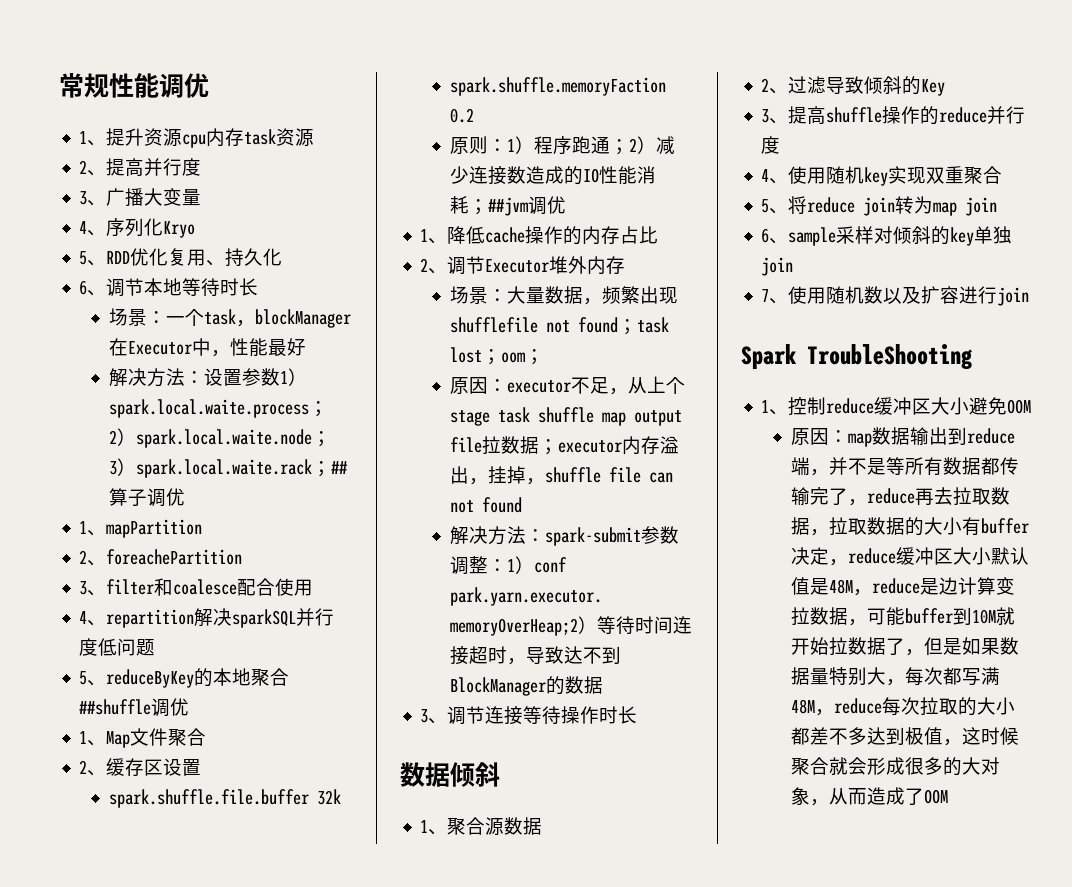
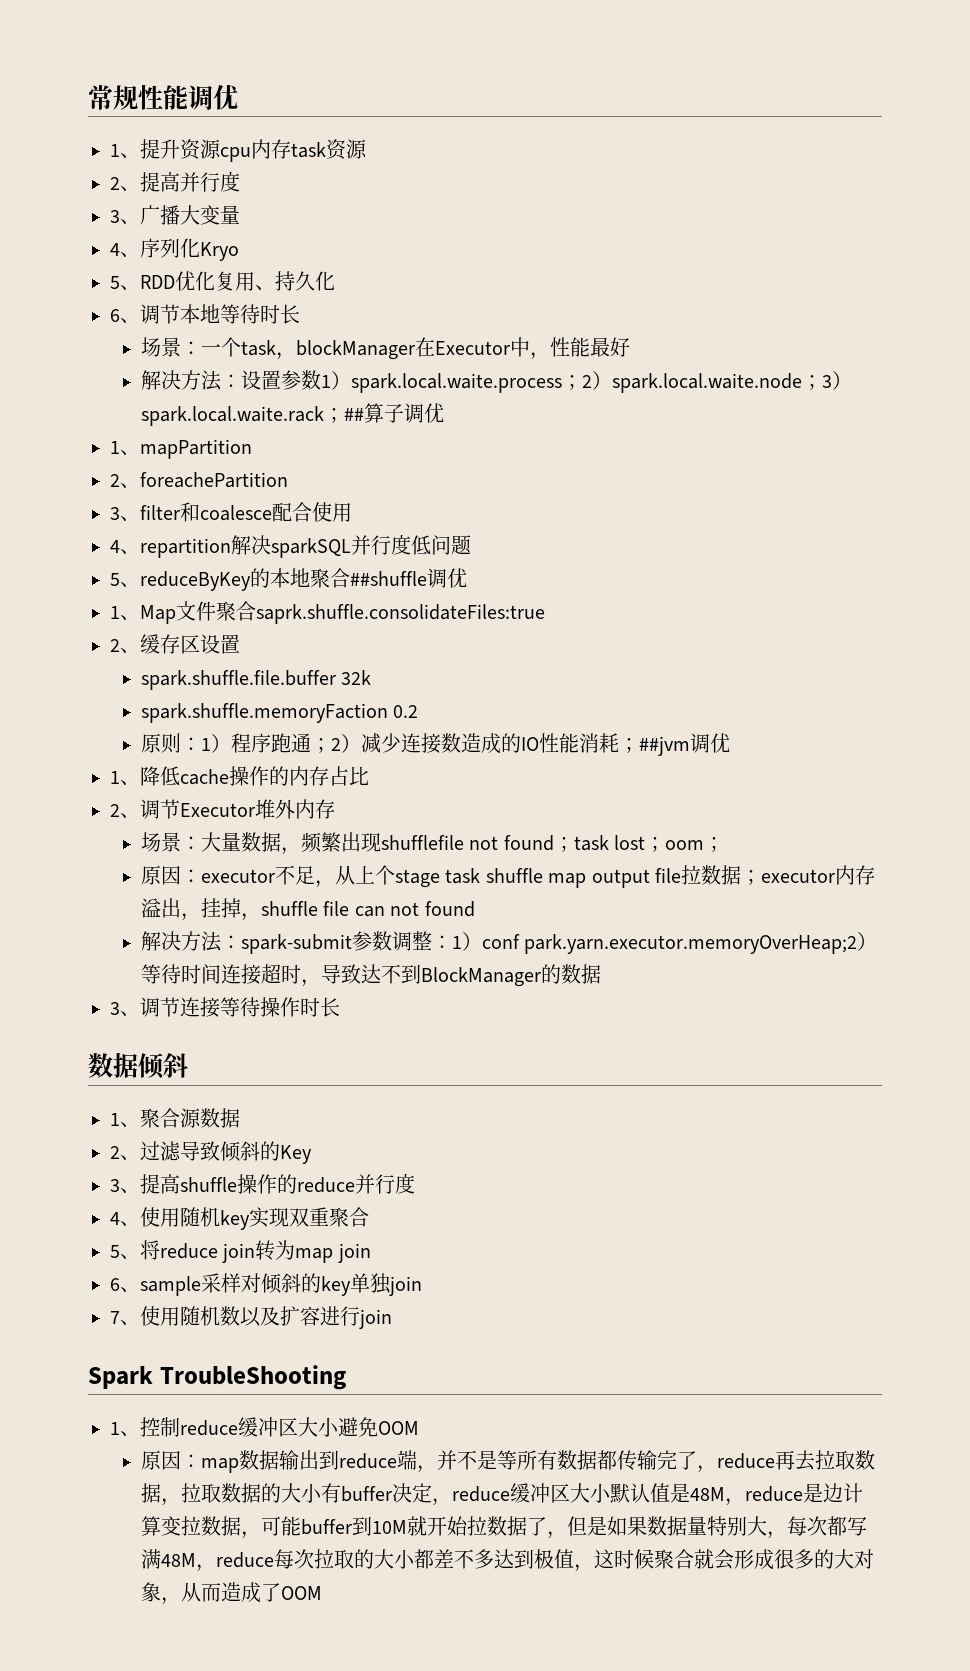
(207, 737) none -> [256,604,545,624] saprk.shuffle.consolidateFiles:true

